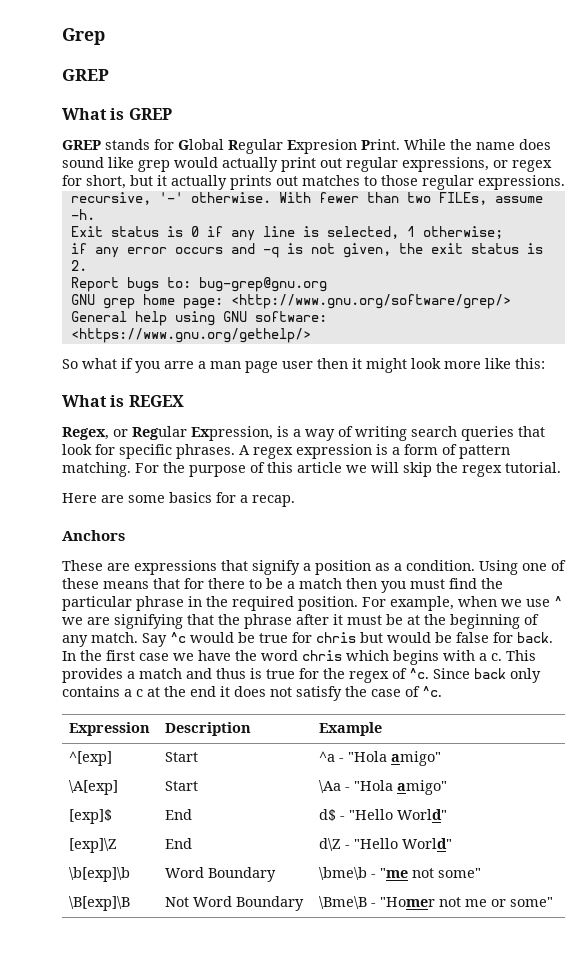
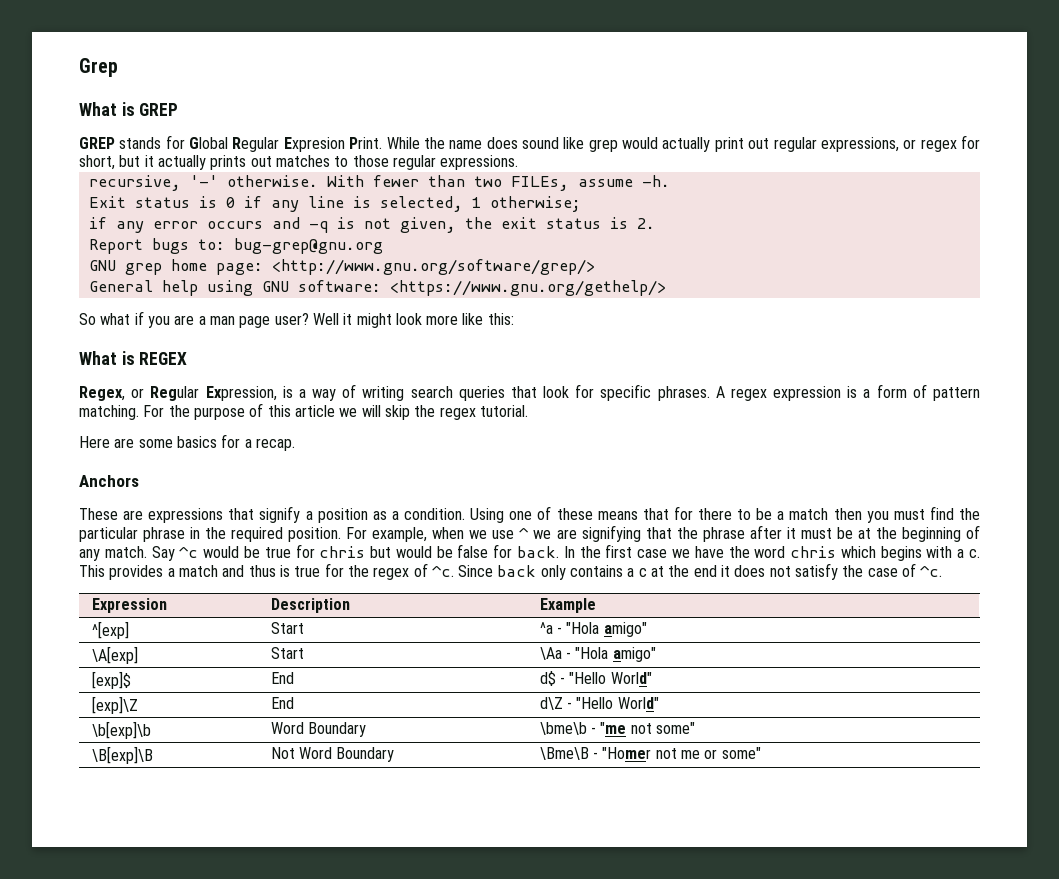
[62,69,109,81] // GREP -> (118, 67) none
[164,361,194,369] arre -> [174,315,195,325] are
[282,358,348,369] user then -> [274,313,339,325] user? Well

